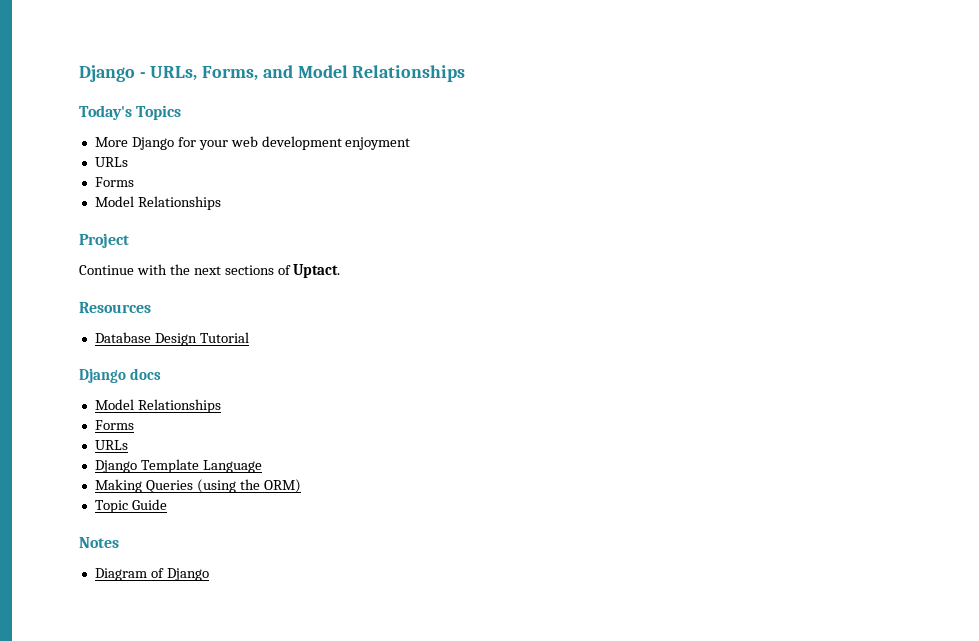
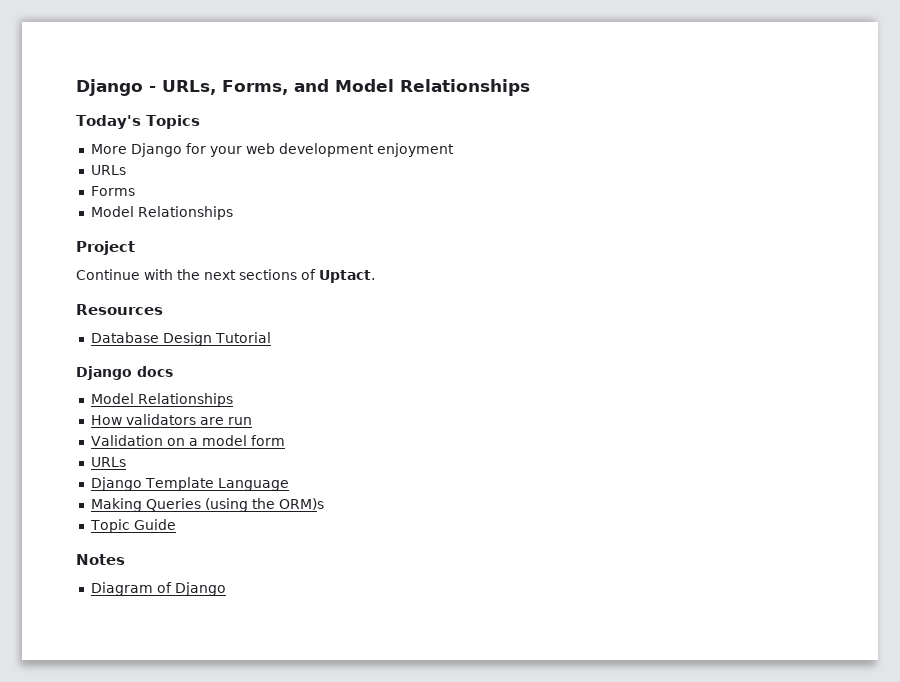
[94,420,134,430] Forms -> [90,414,252,425] [90,435,285,446] How validators are run // Validation on a model form
[263,479,301,493] ORM) -> [278,498,324,510] ORM)s

